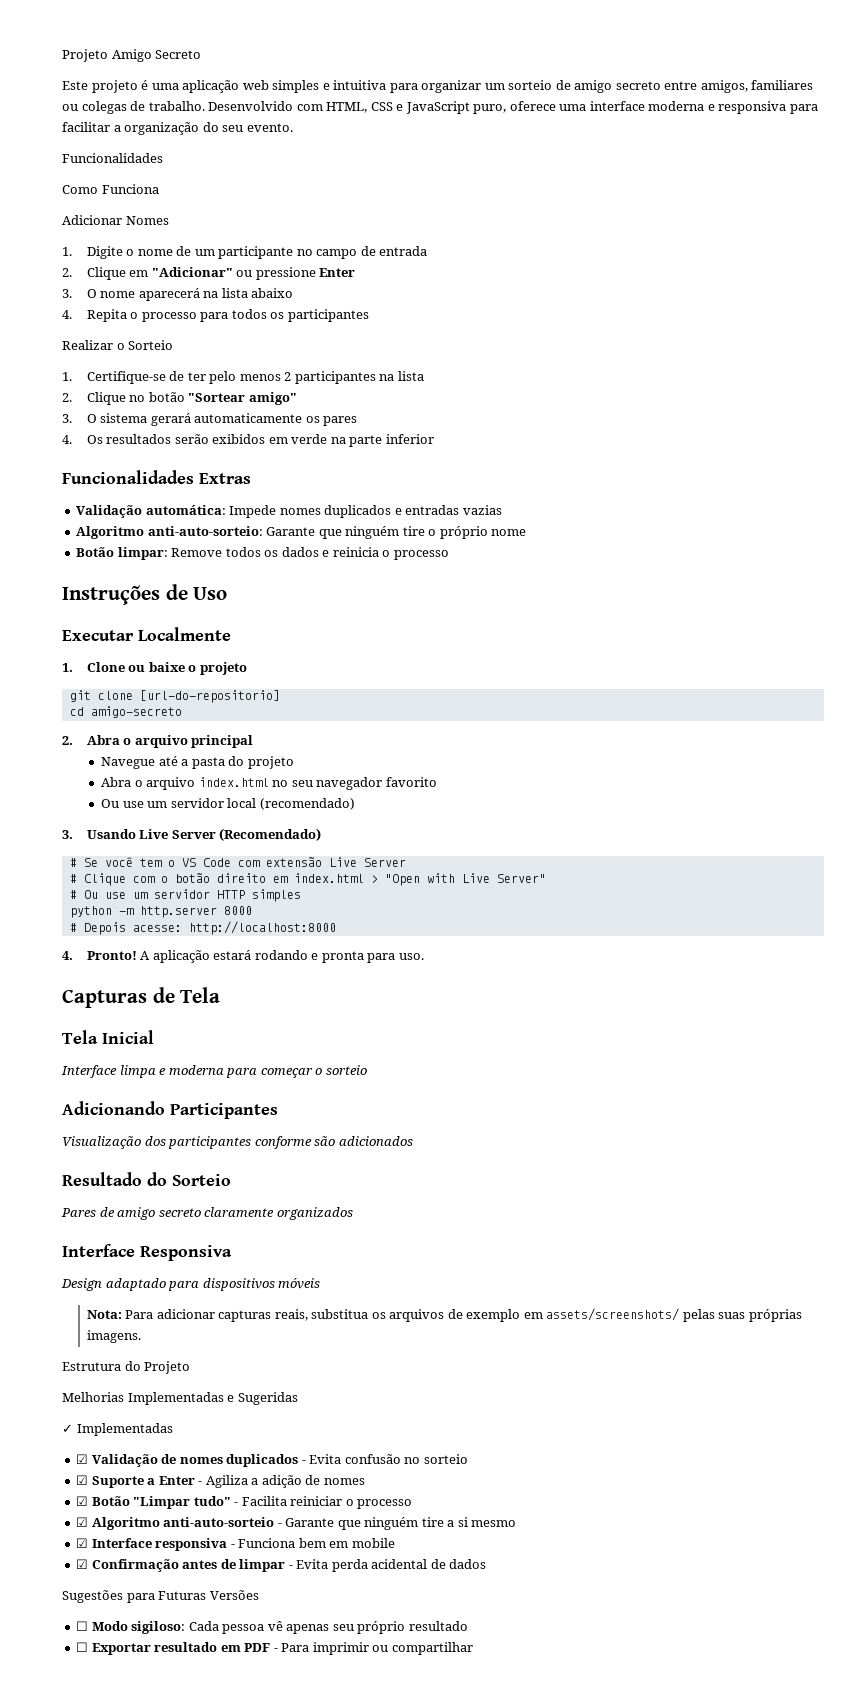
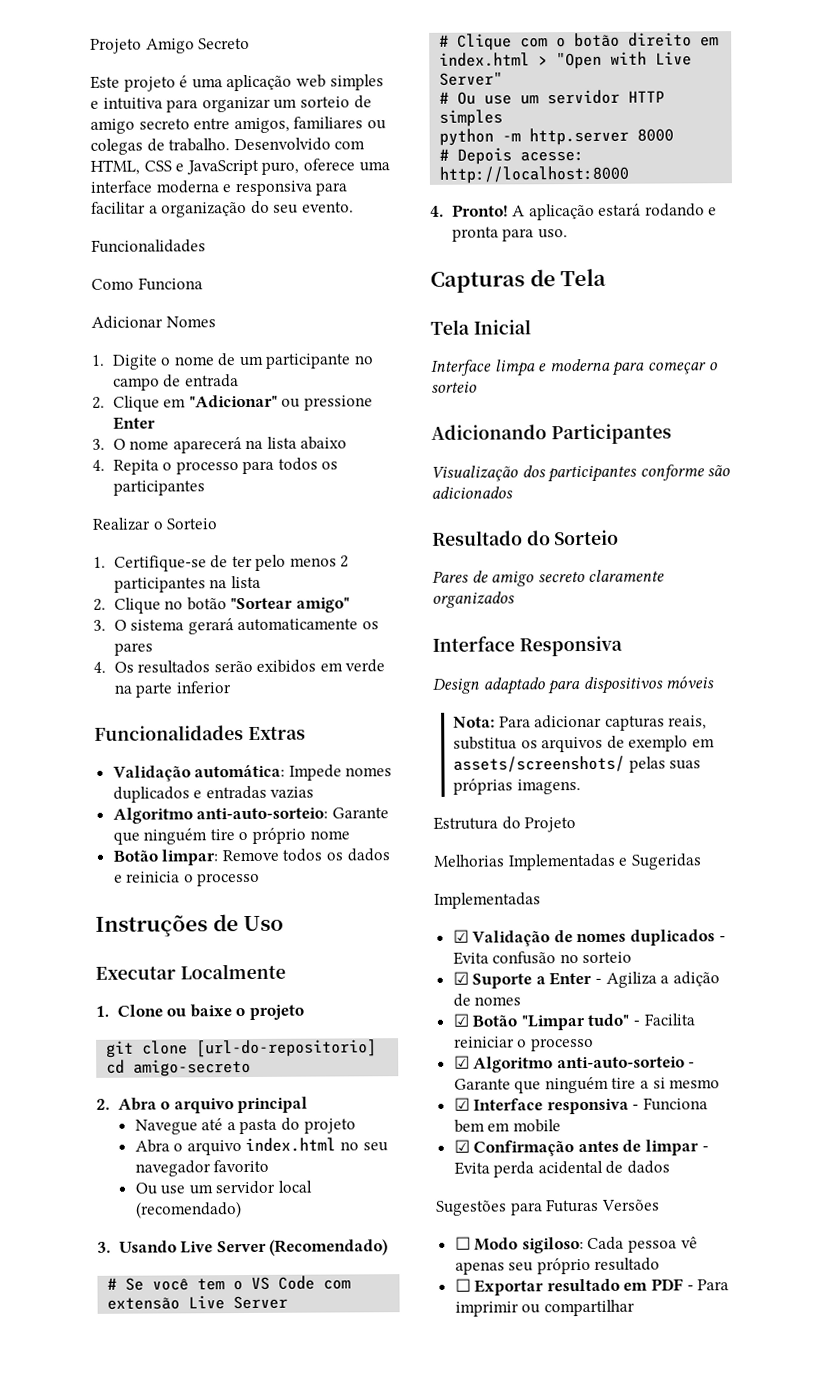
[62,1424,73,1433] ✓ -> (702, 861) none

